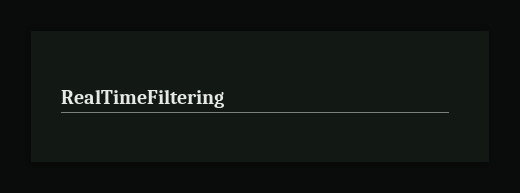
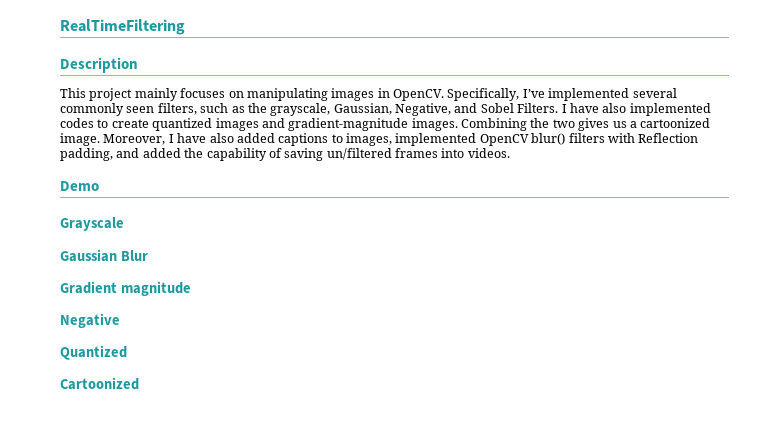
(224, 98) none -> [60,57,138,73] [60,88,677,101] [60,103,711,116] [60,118,711,131] [60,133,699,146] [60,148,510,161] [60,181,99,191] [60,217,124,231] [60,249,148,262] [60,281,191,296] [60,313,120,328] [60,345,127,360] [60,377,139,390] // Description // This project mainly focuses on manipulating images in OpenCV. Specifically, I’ve implemented several commonly seen filters, such as the grayscale, Gaussian, Negative, and Sobel Filters. I have also implemented codes to create quantized images and gradient-magnitude images. Combining the two gives us a cartoonized image. Moreover, I have also added captions to images, implemented OpenCV blur() filters with Reflection padding, and added the capability of saving un/filtered frames into videos. // Demo // Grayscale // Gaussian Blur // Gradient magnitude // Negative // Quantized // Cartoonized

